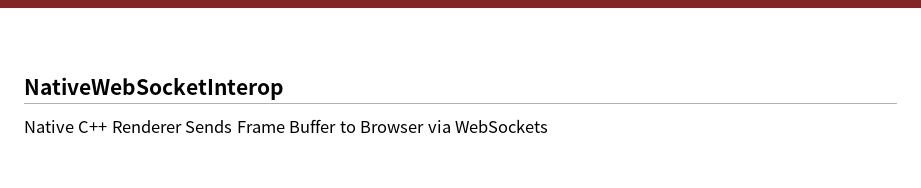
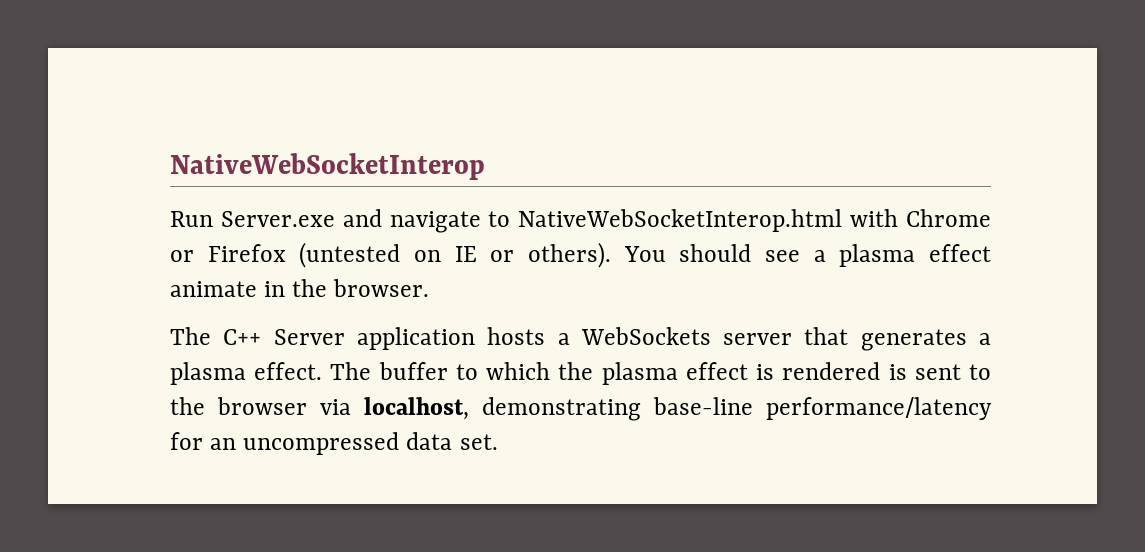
[24,119,549,133] Native C++ Renderer Sends Frame Buffer to Browser via WebSockets -> [170,209,991,233] [170,242,991,268] [170,279,430,297] [170,327,991,351] [170,362,992,385] [170,397,992,421] [170,432,498,455] Run Server.exe and navigate to NativeWebSocketInterop.html with Chrome or Firefox (untested on IE or others). You should see a plasma effect animate in the browser. // The C++ Server application hosts a WebSockets server that generates a plasma effect. The buffer to which the plasma effect is rendered is sent to the browser via localhost, demonstrating base-line performance/latency for an uncompressed data set.

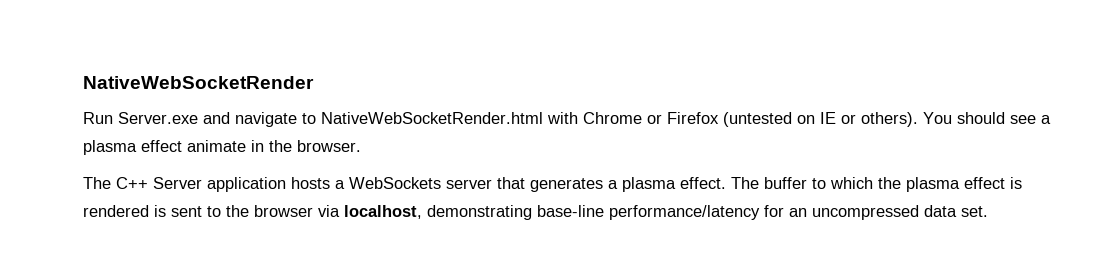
[170,153,485,180] NativeWebSocketInterop -> [83,76,314,89] NativeWebSocketRender
[518,209,843,232] NativeWebSocketInterop.html -> [321,112,543,124] NativeWebSocketRender.html

